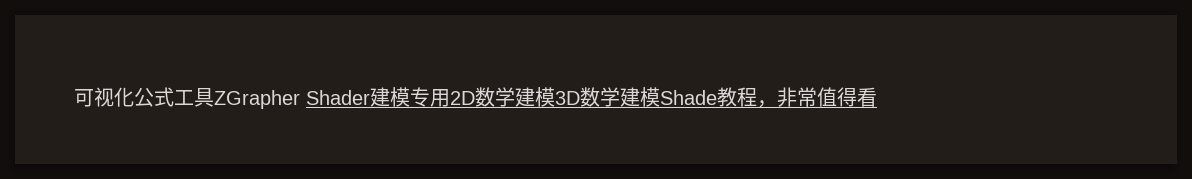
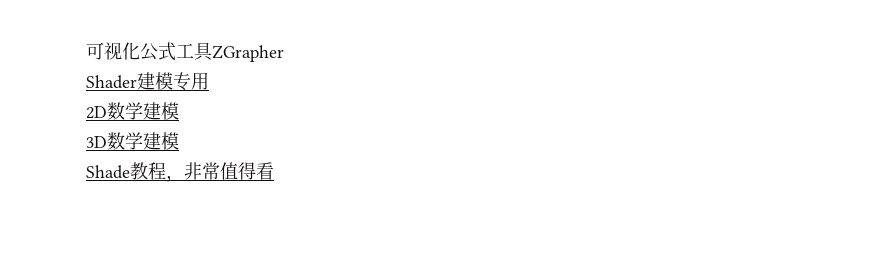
(300, 99) none -> (284, 53) //
(450, 98) none -> (209, 81) //
(555, 97) none -> (179, 111) //
(660, 97) none -> (179, 141) //

